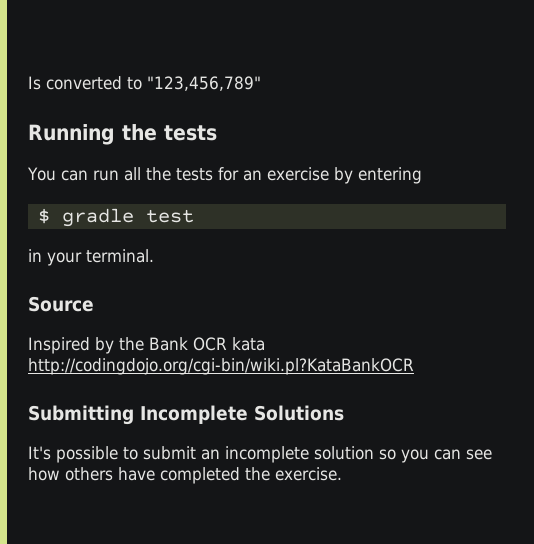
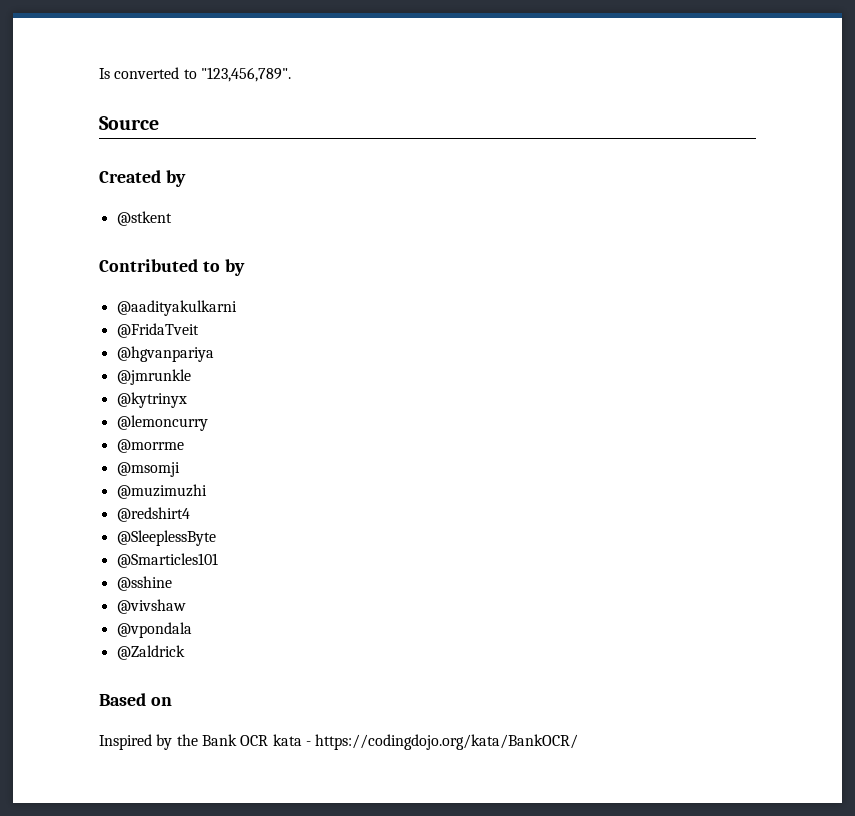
[147,76,261,91] [28,124,217,145] [27,167,422,184] [37,208,194,227] [28,249,154,266] [28,296,94,312] "123,456,789" // Running the tests // You can run all the tests for an exercise by entering // $ gradle test // in your terminal. // Source -> [200,67,291,82] [99,116,159,130] [99,170,186,187] [116,211,172,226] [99,259,245,276] [116,300,237,316] [116,323,199,338] [116,346,214,362] [116,369,191,385] [116,392,187,408] [116,415,208,431] [116,439,184,453] [116,462,180,477] [116,484,207,499] [116,507,190,522] [116,530,216,546] [116,553,218,568] [116,576,172,591] [116,599,186,614] [116,622,192,638] [116,645,185,660] [99,693,172,706] "123,456,789". // Source // Created by // @stkent // Contributed to by // @aadityakulkarni // @FridaTveit // @hgvanpariya // @jmrunkle // @kytrinyx // @lemoncurry // @morrme // @msomji // @muzimuzhi // @redshirt4 // @SleeplessByte // @Smarticles101 // @sshine // @vivshaw // @vpondala // @Zaldrick // Based on
[28,358,414,375] [28,405,344,425] [28,446,492,463] [28,467,342,484] http://codingdojo.org/cgi-bin/wiki.pl?KataBankOCR // Submitting Incomplete Solutions // It's possible to submit an incomplete solution so you can see how others have completed the exercise. -> [305,734,579,750] - https://codingdojo.org/kata/BankOCR/

